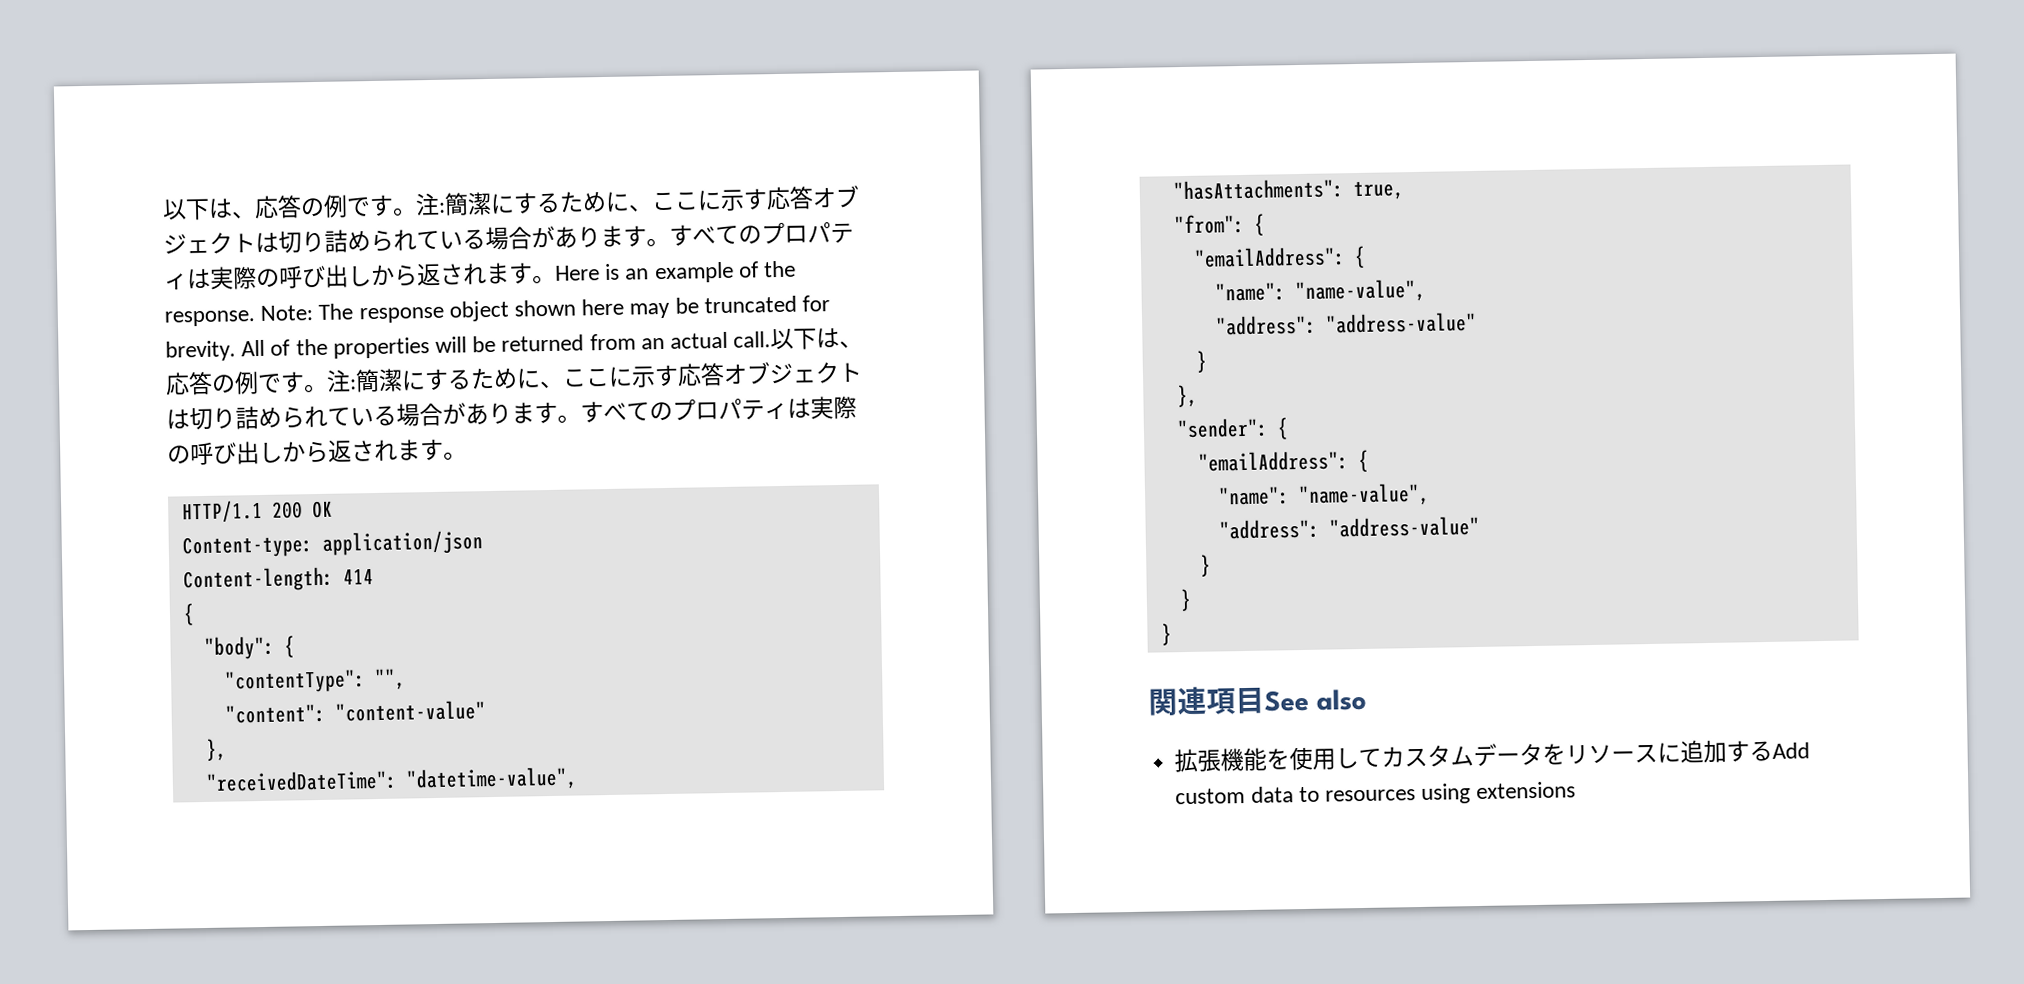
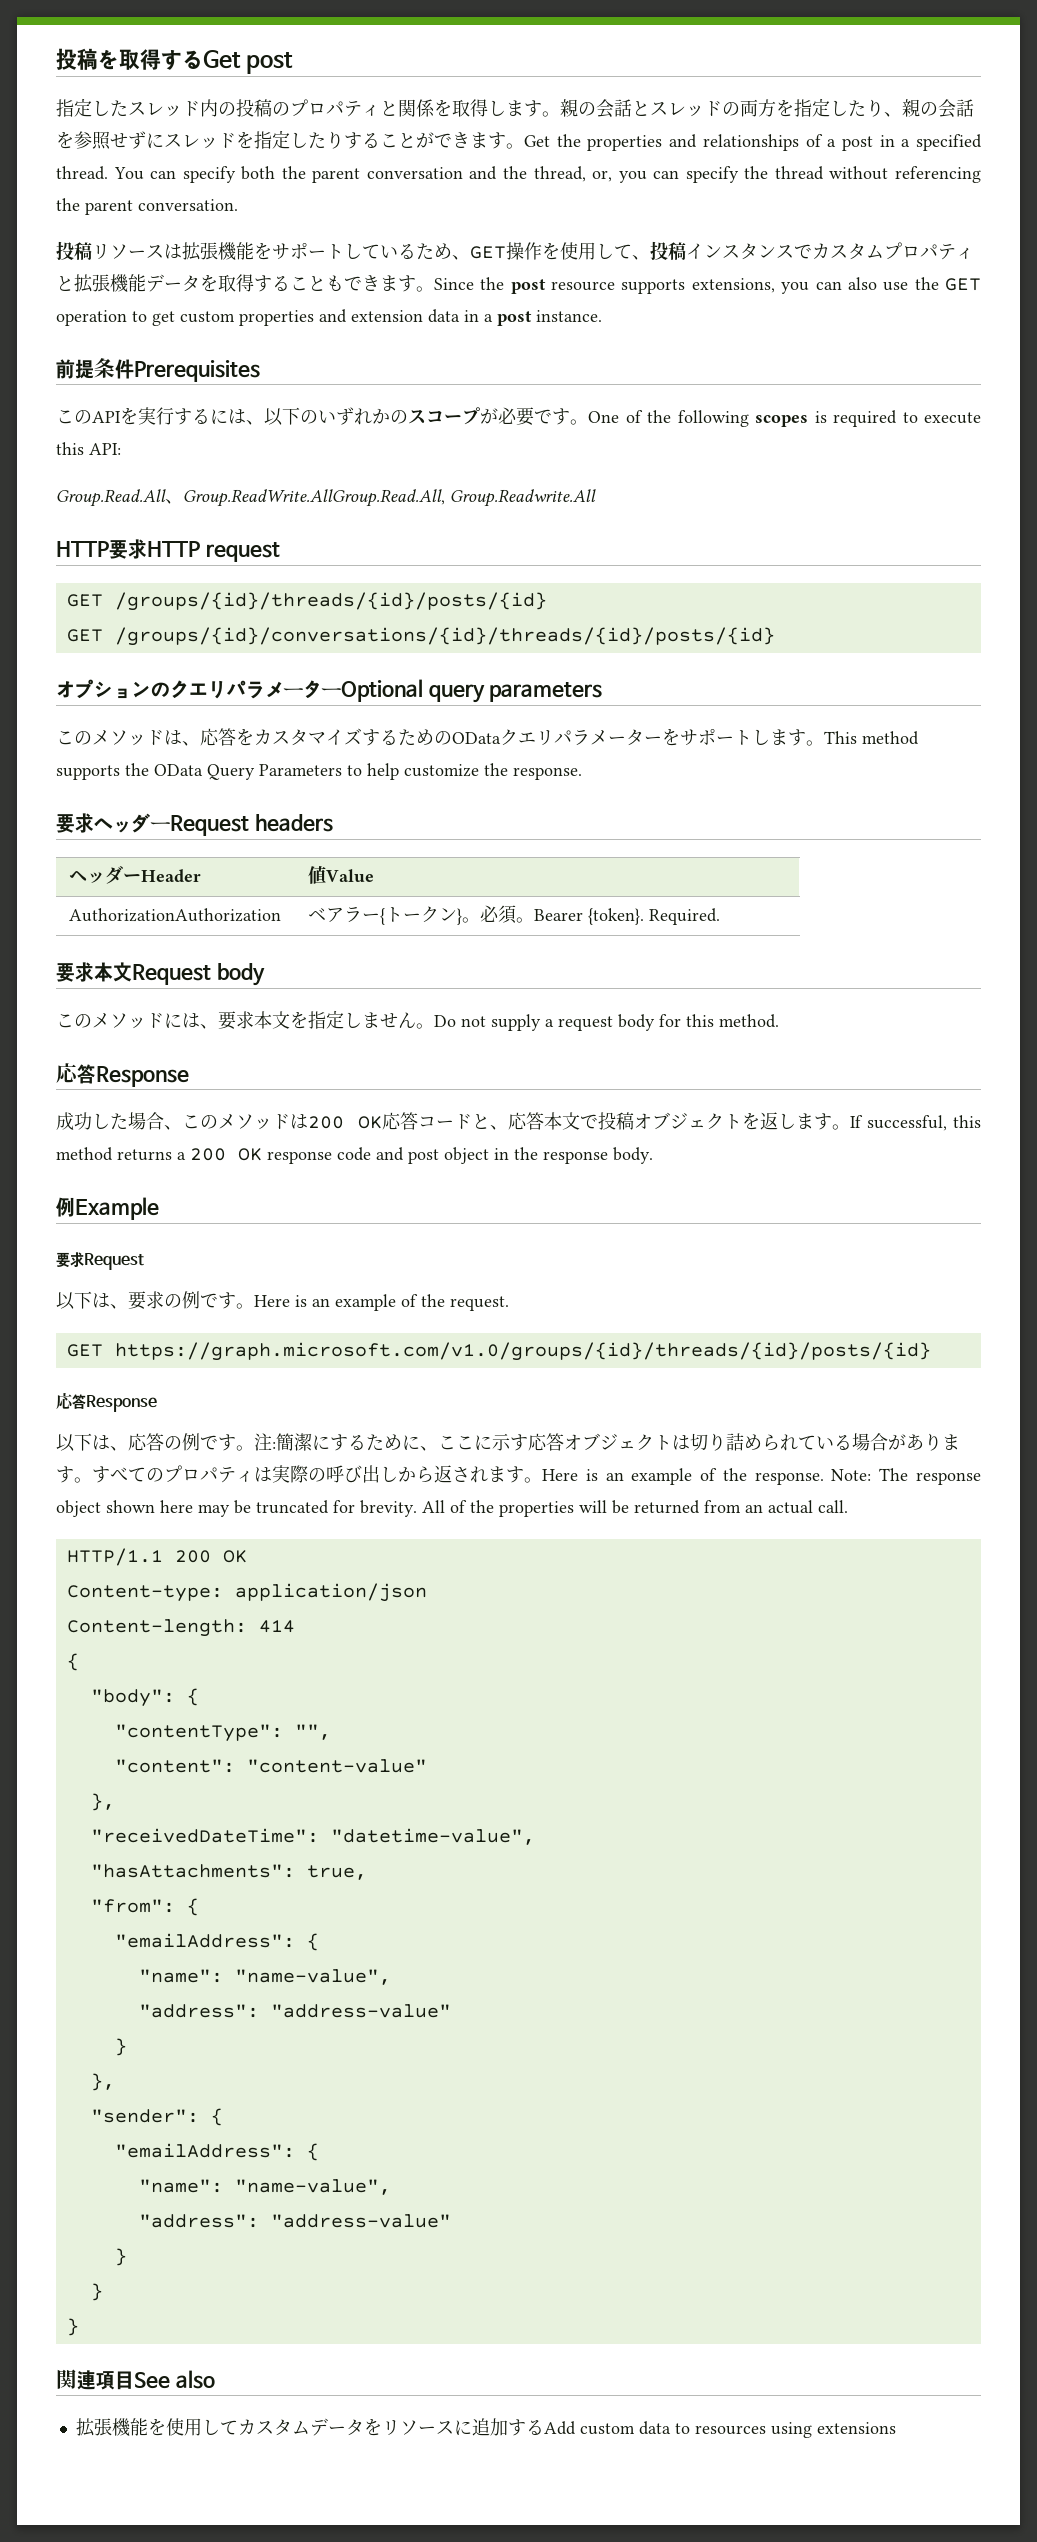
(162, 210) none -> [56,48,294,74] [56,98,974,118] [56,130,983,151] [56,166,981,183] [56,198,238,215] [56,241,974,261] [56,274,982,294] [56,309,602,326] [56,358,260,382] [56,407,981,427] [56,442,121,455] [56,489,596,507] [56,539,280,562] [66,592,547,611] [66,627,775,646] [56,679,603,703] [56,728,919,746] [56,763,582,780] [56,813,333,836] [69,866,202,884] [308,866,375,884] [69,908,282,922] [308,905,721,925] [56,962,265,986] [56,1010,779,1031] [56,1063,189,1087] [56,1112,981,1131] [56,1147,653,1164] [56,1197,159,1220] [56,1252,144,1270] [56,1291,509,1311] [66,1342,931,1361] [56,1393,157,1412] 投稿を取得するGet post // 指定したスレッド内の投稿のプロパティと関係を取得します。親の会話とスレッドの両方を指定したり、親の会話を参照せずにスレッドを指定したりすることができます。Get the properties and relationships of a post in a specified thread. You can specify both the parent conversation and the thread, or, you can specify the thread without referencing the parent conversation. // 投稿リソースは拡張機能をサポートしているため、GET操作を使用して、投稿インスタンスでカスタムプロパティと拡張機能データを取得することもできます。Since the post resource supports extensions, you can also use the GET operation to get custom properties and extension data in a post instance. // 前提条件Prerequisites // このAPIを実行するには、以下のいずれかのスコープが必要です。One of the following scopes is required to execute this API: // Group.Read.All、Group.ReadWrite.AllGroup.Read.All, Group.Readwrite.All // HTTP要求HTTP request // GET /groups/{id}/threads/{id}/posts/{id} // GET /groups/{id}/conversations/{id}/threads/{id}/posts/{id} // オプションのクエリパラメーターOptional query parameters // このメソッドは、応答をカスタマイズするためのODataクエリパラメーターをサポートします。This method supports the OData Query Parameters to help customize the response. // 要求ヘッダーRequest headers // ヘッダーHeader | 値Value // AuthorizationAuthorization | ベアラー{トークン}。必須。Bearer {token}. Required. // 要求本文Request body // このメソッドには、要求本文を指定しません。Do not supply a request body for this method. // 応答Response // 成功した場合、このメソッドは200 OK応答コードと、応答本文で投稿オブジェクトを返します。If successful, this method returns a 200 OK response code and post object in the response body. // 例Example // 要求Request // 以下は、要求の例です。Here is an example of the request. // GET https://graph.microsoft.com/v1.0/groups/{id}/threads/{id}/posts/{id} // 応答Response //
[770,327,864,351] [165,361,863,396] [166,395,857,431] [167,438,467,466] 以下は、応答の例です。注:簡潔にするために、ここに示す応答オブジェクトは切り詰められている場合があります。すべてのプロパティは実際の呼び出しから返されます。 -> (848, 1506) none

